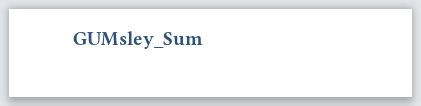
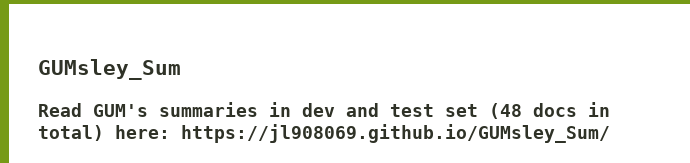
(203, 40) none -> [38,102,610,119] [38,124,610,143] // Read GUM's summaries in dev and test set (48 docs in total) here: https://jl908069.github.io/GUMsley_Sum/

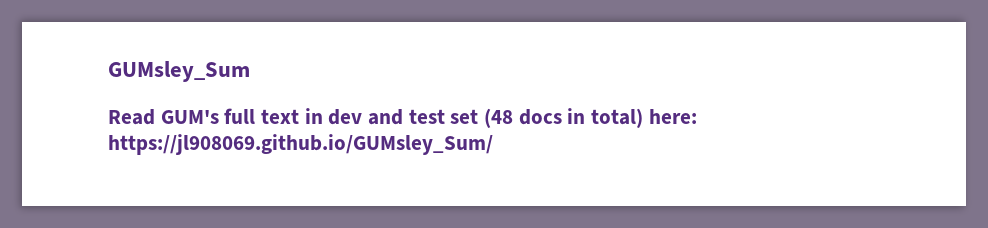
[159,102,258,117] summaries -> [224,108,300,124] full text

